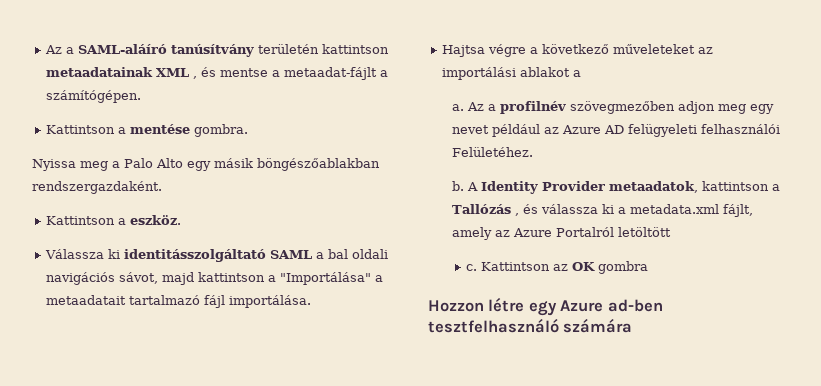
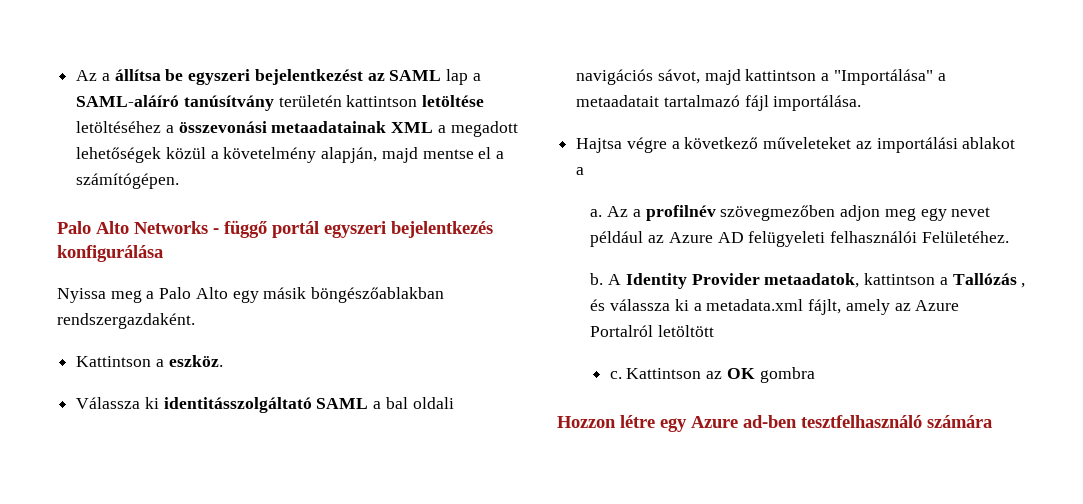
[45,44,390,57] [46,67,389,80] [46,90,142,103] [46,124,249,137] Az a SAML-aláíró tanúsítvány területén kattintson metaadatainak XML , és mentse a metaadat-fájlt a számítógépen. // Kattintson a mentése gombra. -> [76,69,481,85] [76,95,485,111] [76,121,518,137] [76,147,505,163] [76,173,180,189] [57,220,493,238] [57,245,163,262] Az a állítsa be egyszeri bejelentkezést az SAML lap a SAML-aláíró tanúsítvány területén kattintson letöltése letöltéséhez a összevonási metaadatainak XML a megadott lehetőségek közül a követelmény alapján, majd mentse el a számítógépen. // Palo Alto Networks - függő portál egyszeri bejelentkezés konfigurálása

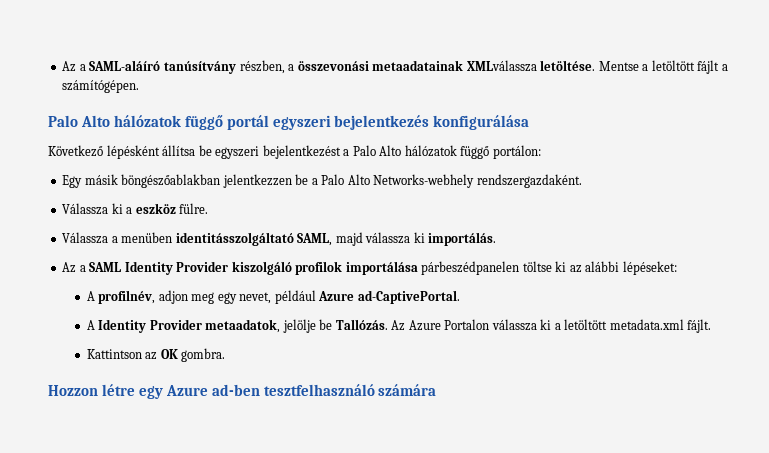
[76,69,481,85] [76,95,485,111] [76,121,518,137] [76,147,492,163] Az a állítsa be egyszeri bejelentkezést az SAML lap a SAML-aláíró tanúsítvány területén kattintson letöltése letöltéséhez a összevonási metaadatainak XML a megadott lehetőségek közül a követelmény alapján, majd mentse el -> [62,60,720,74] Az a SAML-aláíró tanúsítvány részben, a összevonási metaadatainak XMLválassza letöltése. Mentse a letöltött fájlt
[134,221,219,234] Networks - -> [113,115,181,127] hálózatok
[57,287,445,303] [57,313,195,329] [76,355,223,367] [76,397,454,413] [576,69,946,85] [576,95,862,111] [576,137,1016,153] [576,167,585,175] [590,205,991,221] [590,231,1009,247] [590,273,1026,289] [590,299,960,315] [590,325,715,337] [609,371,622,379] Nyissa meg a Palo Alto egy másik böngészőablakban rendszergazdaként. // Kattintson a eszköz. // Válassza ki identitásszolgáltató SAML a bal oldali navigációs sávot, majd kattintson a "Importálása" a metaadatait tartalmazó fájl importálása. // Hajtsa végre a következő műveleteket az importálási ablakot a // a. Az a profilnév szövegmezőben adjon meg egy nevet például az Azure AD felügyeleti felhasználói Felületéhez. // b. A Identity Provider metaadatok, kattintson a Tallózás , és válassza ki a metadata.xml fájlt, amely az Azure Portalról letöltött // c. -> [48,145,541,159] [62,174,582,188] [62,203,209,215] [62,232,497,246] [62,261,677,275] [86,290,460,304] [86,319,712,333] Következő lépésként állítsa be egyszeri bejelentkezést a Palo Alto hálózatok függő portálon: // Egy másik böngészőablakban jelentkezzen be a Palo Alto Networks-webhely rendszergazdaként. // Válassza ki a eszköz fülre. // Válassza a menüben identitásszolgáltató SAML, majd válassza ki importálás. // Az a SAML Identity Provider kiszolgáló profilok importálása párbeszédpanelen töltse ki az alábbi lépéseket: // A profilnév, adjon meg egy nevet, például Azure ad-CaptivePortal. // A Identity Provider metaadatok, jelölje be Tallózás. Az Azure Portalon válassza ki a letöltött metadata.xml fájlt. //
[759,367,815,383] gombra -> [181,348,226,362] gombra.

